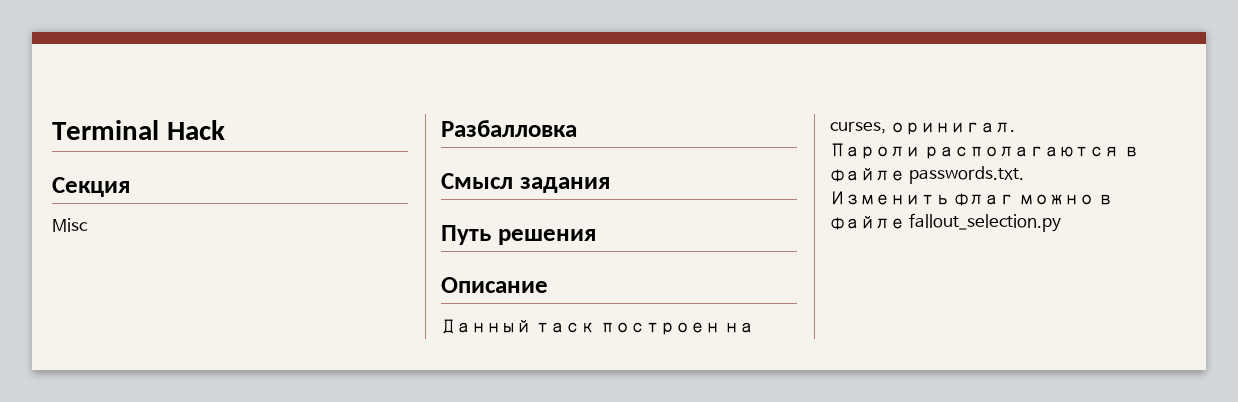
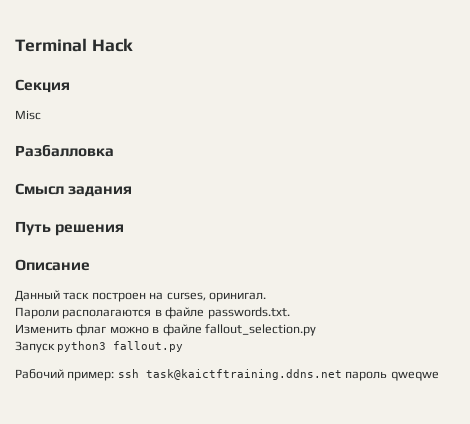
(1062, 222) none -> [15,341,184,353] [15,369,439,381] // Запуск python3 fallout.py // Рабочий пример: ssh task@kaictftraining.ddns.net пароль qweqwe

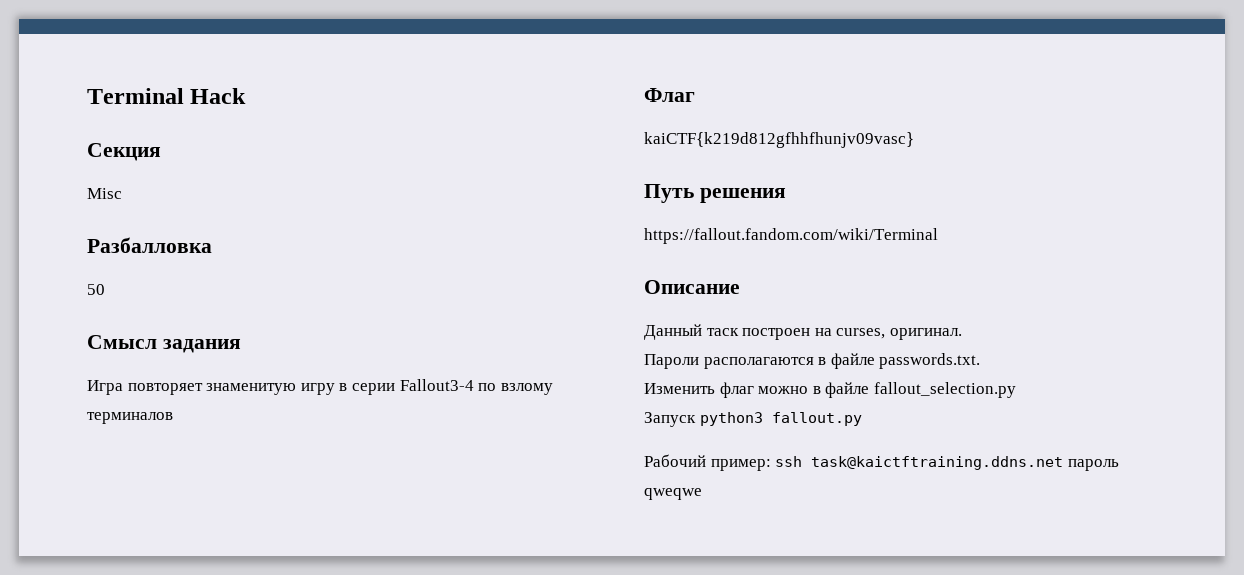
(114, 151) none -> [87,284,105,295] // 50
(133, 191) none -> [87,379,553,395] [87,412,173,424] [644,88,695,102] [644,132,914,148] // Игра повторяет знаменитую игру в серии Fallout3-4 по взлому терминалов // Флаг // kaiCTF{k219d812gfhhfhunjv09vasc}
(125, 230) none -> [644,228,938,244] // https://fallout.fandom.com/wiki/Terminal
[208,292,266,302] оринигал. -> [889,328,962,340] оригинал.

